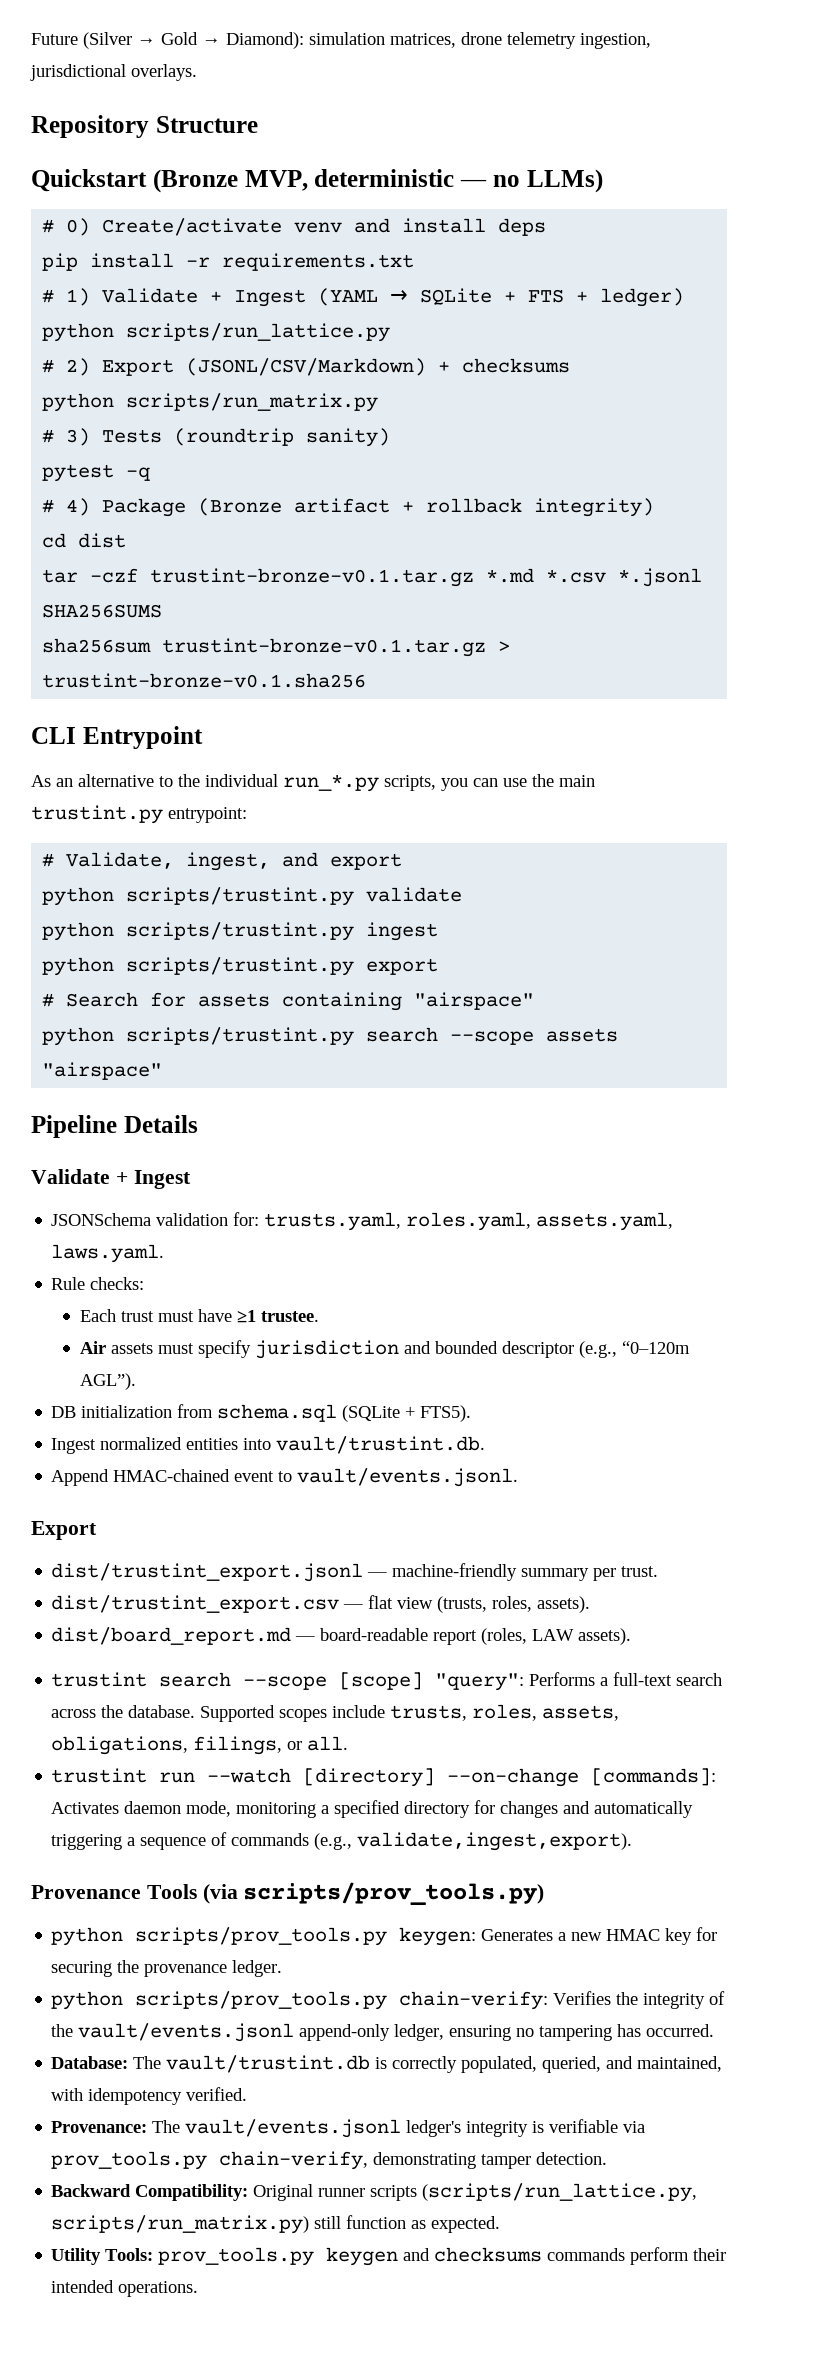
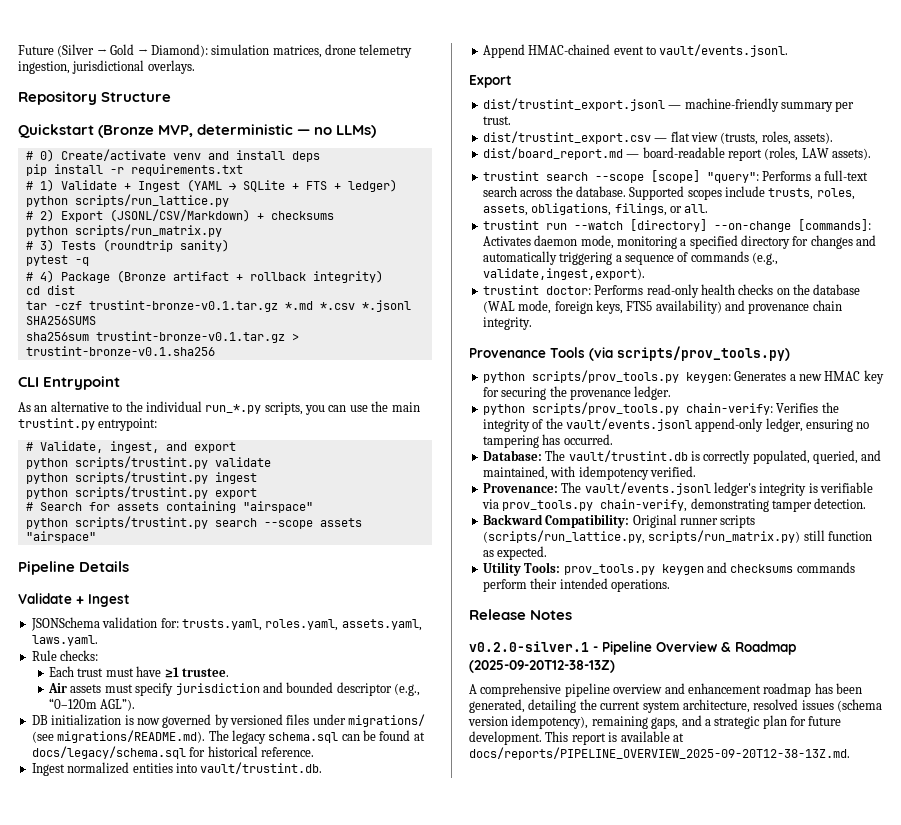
[177,1404,472,1422] from schema.sql (SQLite + FTS5). -> [124,714,426,728] [31,730,425,744] [31,746,314,759] is now governed by versioned files under migrations/ (see migrations/README.md). The legacy schema.sql can be found at docs/legacy/schema.sql for historical reference.
(633, 1841) none -> [482,284,861,298] [482,300,842,314] [482,317,532,330] // trustint doctor: Performs read-only health checks on the database (WAL mode, foreign keys, FTS5 availability) and provenance chain integrity.
(199, 2289) none -> [469,609,573,620] [469,641,796,655] [469,660,615,673] [469,683,862,697] [469,699,882,713] [468,715,842,729] [469,731,684,745] [469,747,850,760] // Release Notes // v0.2.0-silver.1 - Pipeline Overview & Roadmap (2025-09-20T12-38-13Z) // A comprehensive pipeline overview and enhancement roadmap has been generated, detailing the current system architecture, resolved issues (schema version idempotency), remaining gaps, and a strategic plan for future development. This report is available at docs/reports/PIPELINE_OVERVIEW_2025-09-20T12-38-13Z.md.

